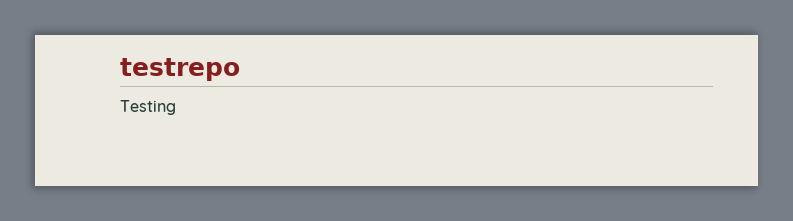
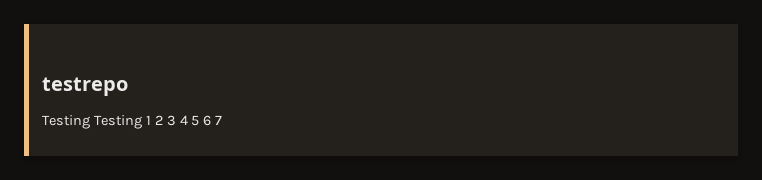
(176, 107) none -> [93,115,223,129] Testing 1 2 3 4 5 6 7

